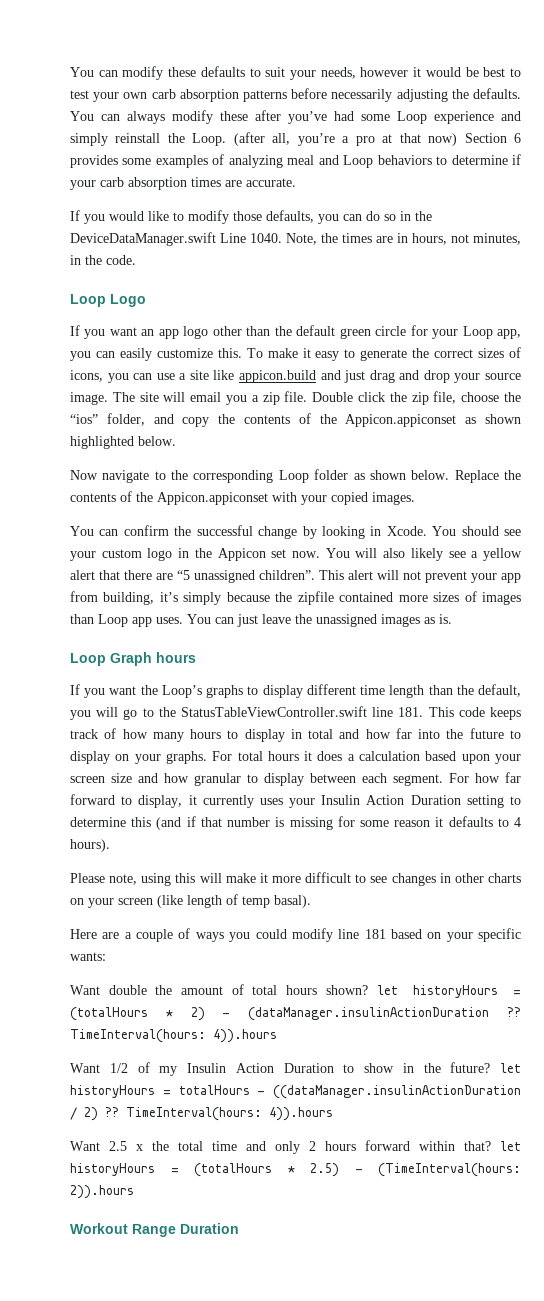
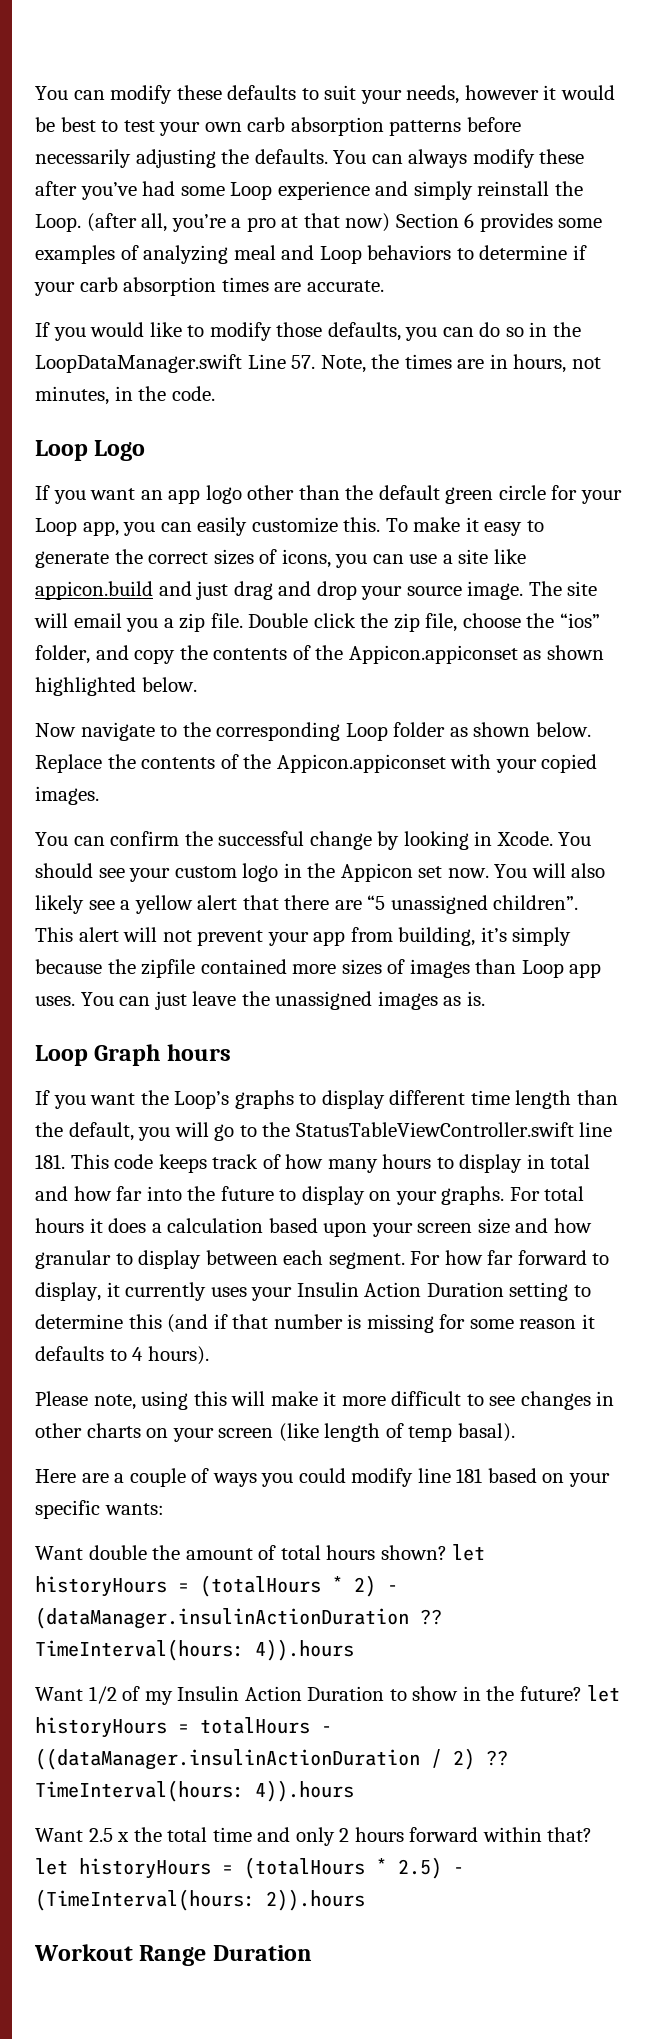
[70,232,282,246] DeviceDataManager.swift Line 1040. -> [35,354,316,373] LoopDataManager.swift Line 57.

